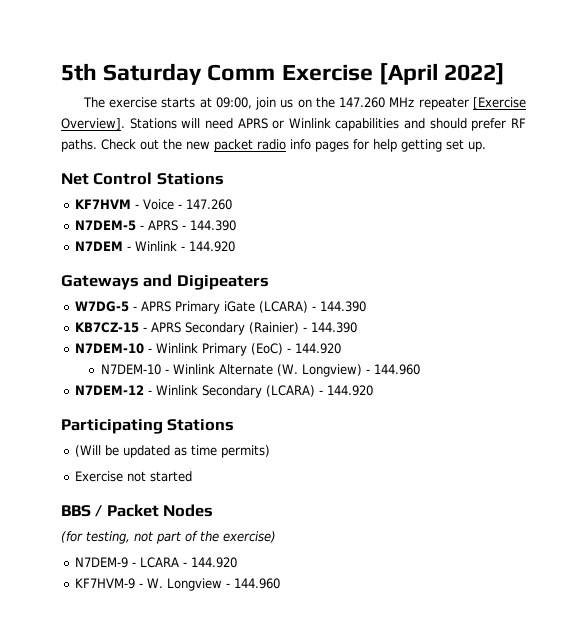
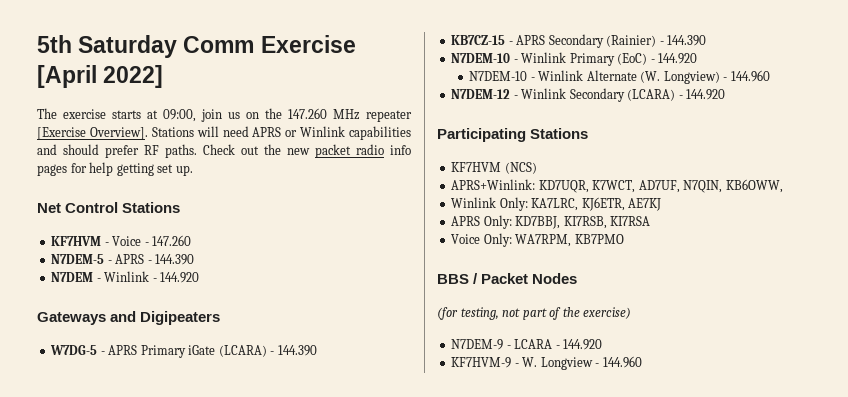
[75,445,271,458] [75,471,193,482] (Will be updated as time permits) // Exercise not started -> [451,162,537,174] [451,179,783,193] [451,197,662,211] [451,215,651,229] [451,233,624,247] KF7HVM (NCS) // APRS+Winlink: KD7UQR, K7WCT, AD7UF, N7QIN, KB6OWW, // Winlink Only: KA7LRC, KJ6ETR, AE7KJ // APRS Only: KD7BBJ, KI7RSB, KI7RSA // Voice Only: WA7RPM, KB7PMO

